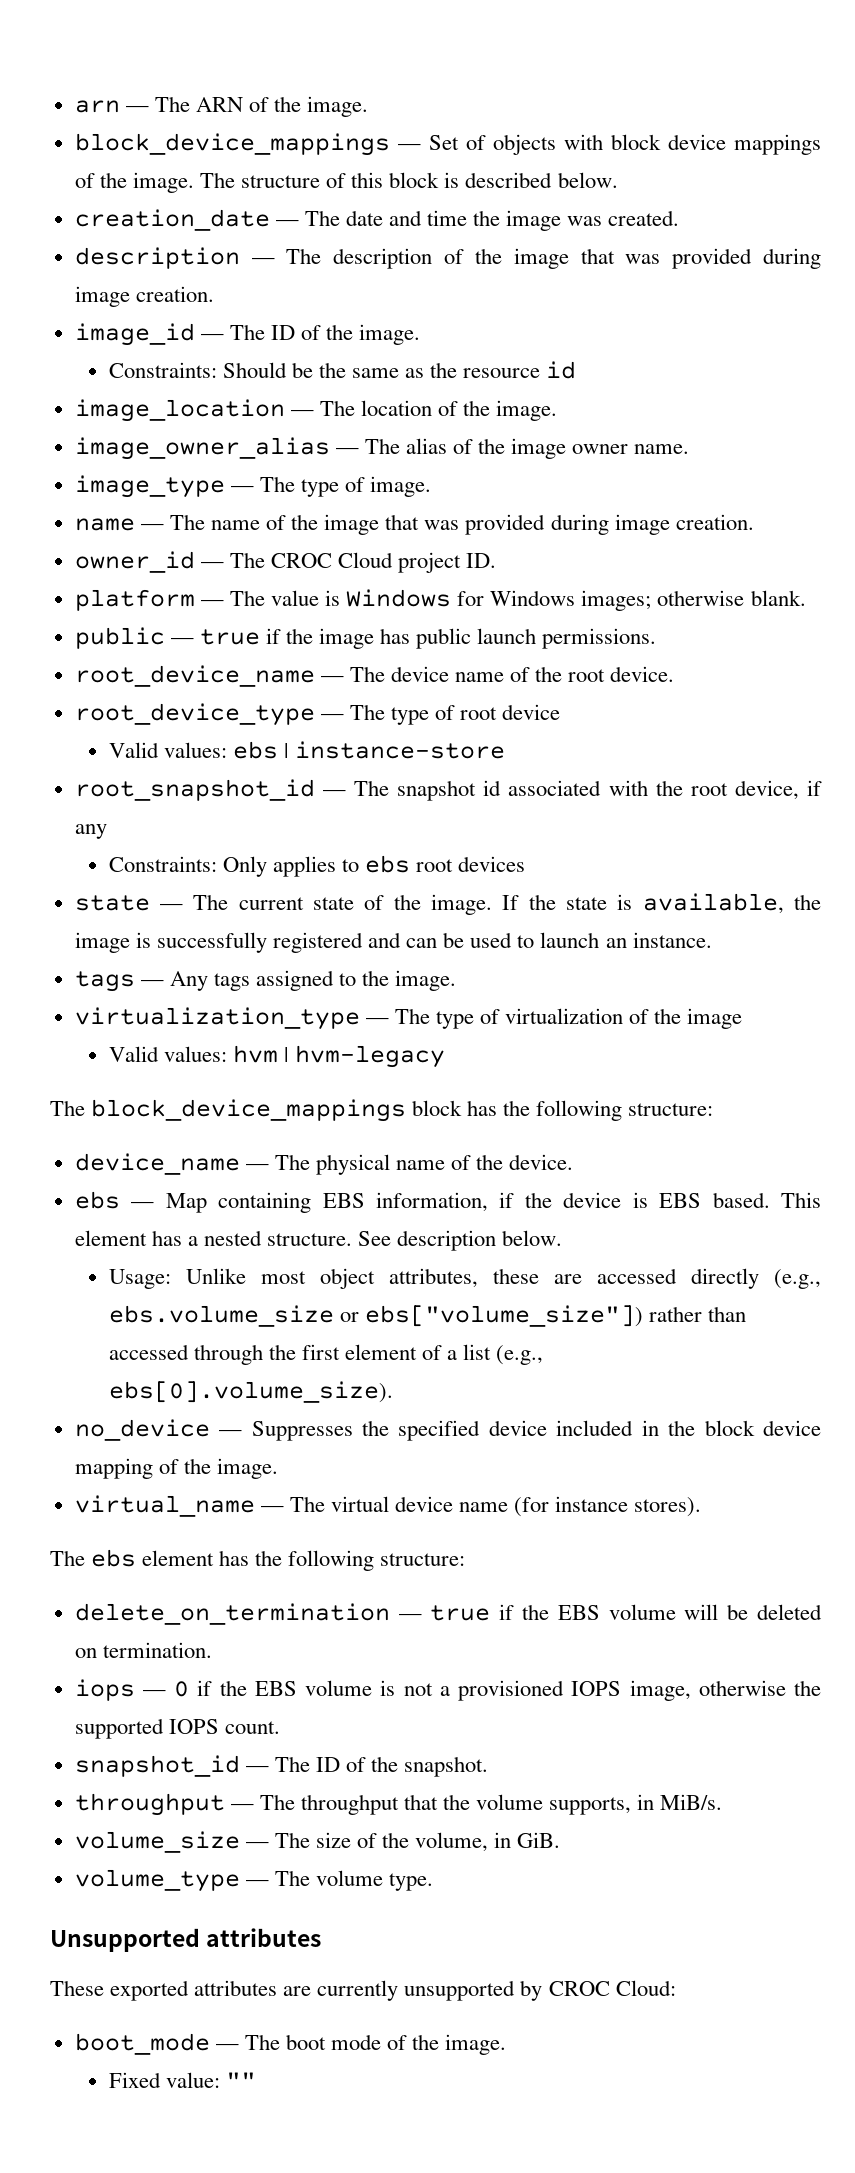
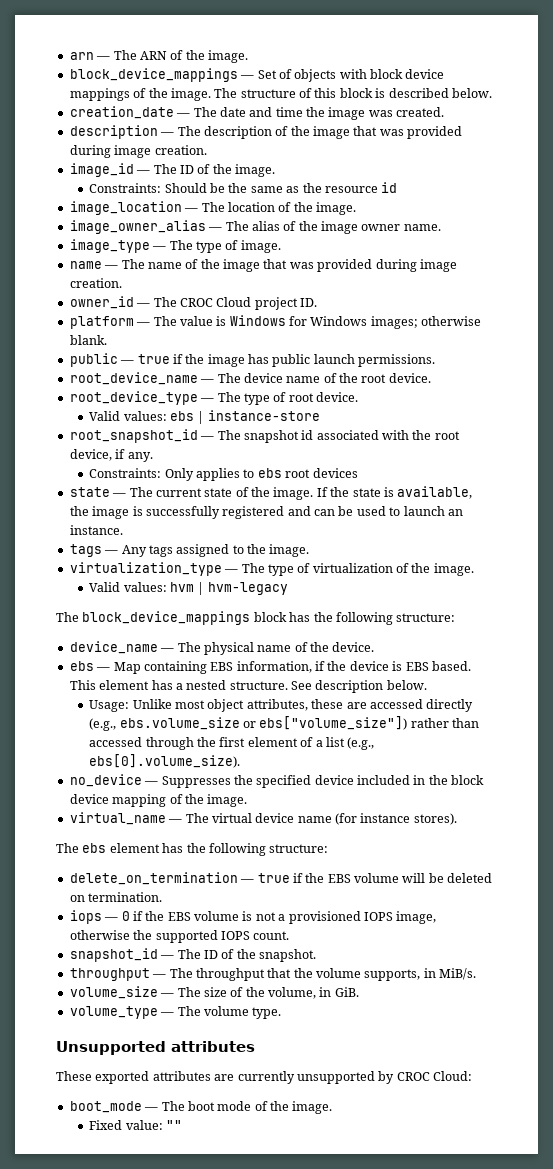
[502,704,561,720] device -> [316,392,358,402] device.
[74,824,107,839] any -> [127,452,153,462] any.
[687,1008,743,1029] image -> [433,563,474,576] image.

